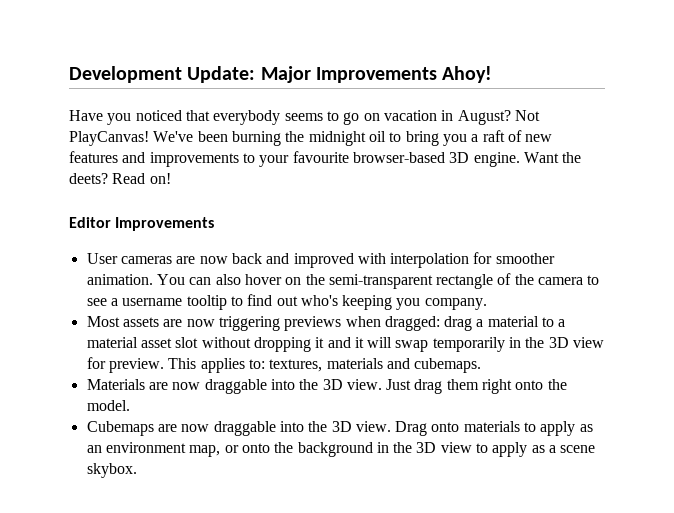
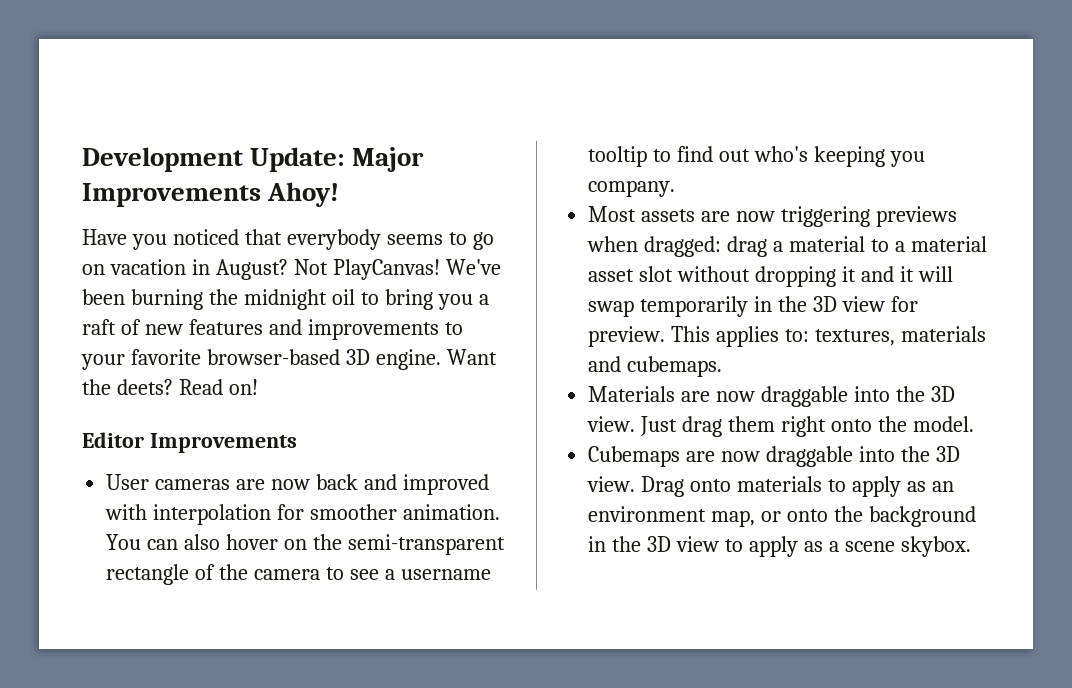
[292,151,349,163] favourite -> [130,349,201,365] favorite

